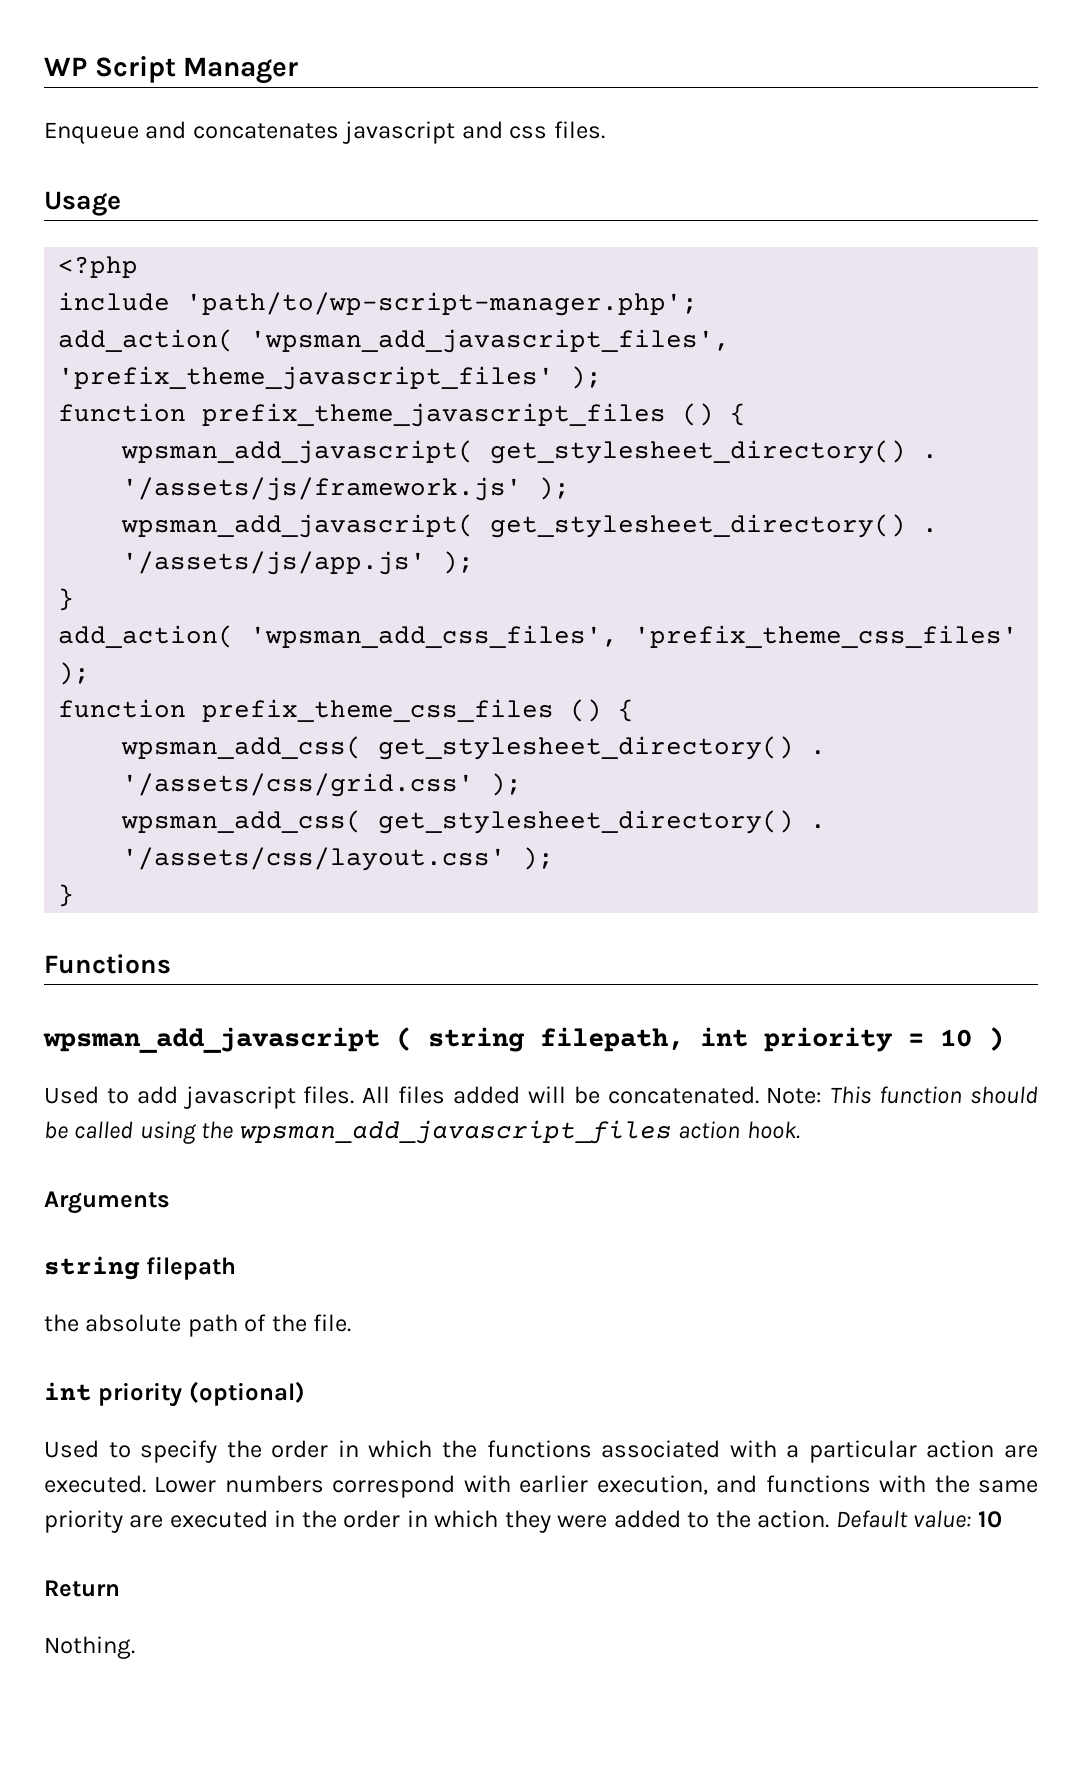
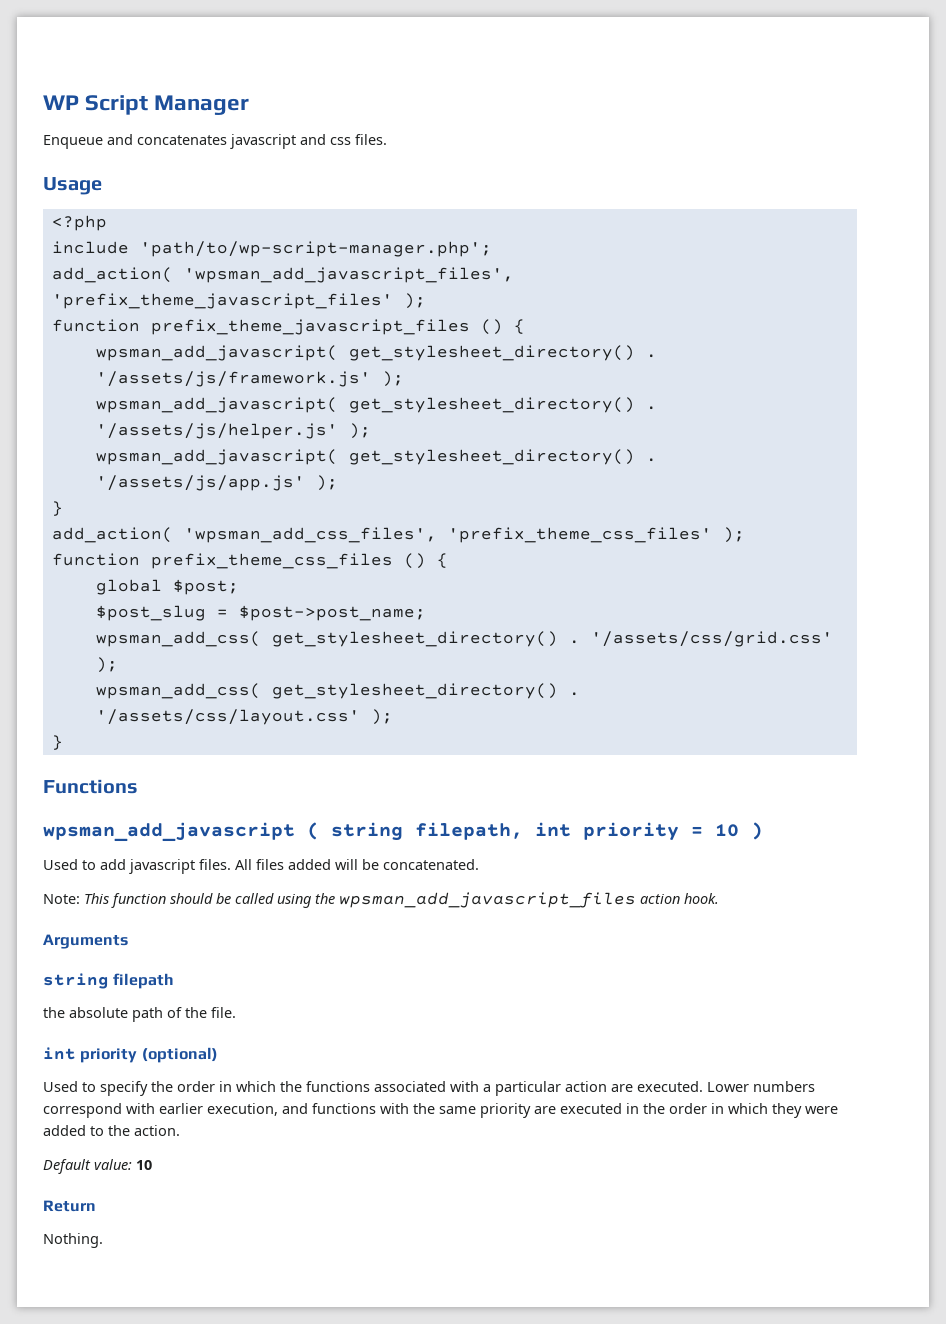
(571, 488) none -> [95,397,657,413] [95,423,371,439] // wpsman_add_javascript( get_stylesheet_directory() . '/assets/js/helper.js' );
(635, 710) none -> [95,579,239,595] [95,605,426,621] // global $post; // $post_slug = $post->post_name;
(759, 1095) none -> (479, 864) //
(830, 1519) none -> (180, 1130) //

